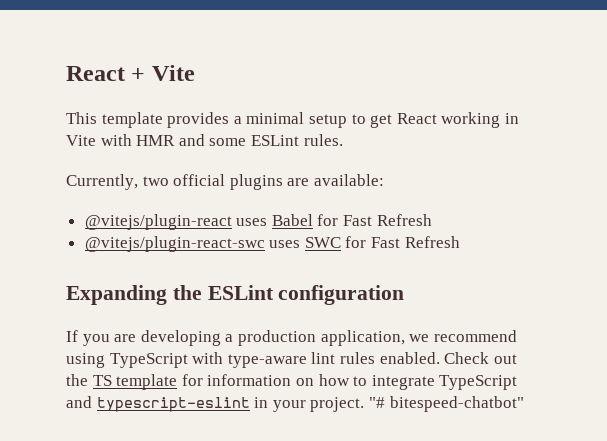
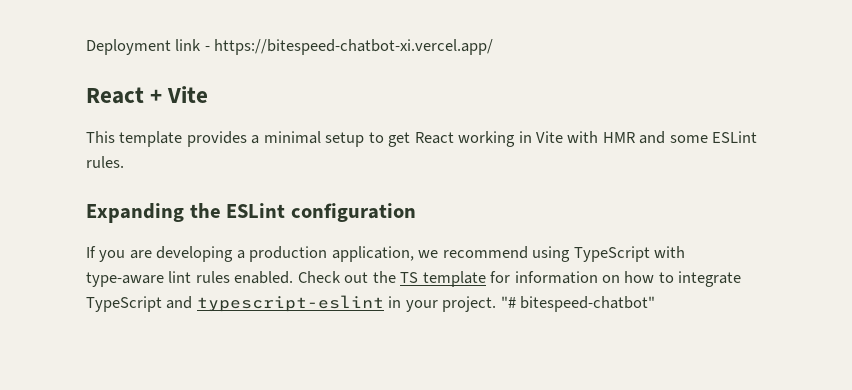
(66, 73) none -> [86,39,494,55] Deployment link - https://bitespeed-chatbot-xi.vercel.app/ //
[66,174,384,190] [84,214,432,230] [84,236,460,252] // Currently, two official plugins are available: // @vitejs/plugin-react uses Babel for Fast Refresh // @vitejs/plugin-react-swc uses SWC for Fast Refresh -> (124, 162) none

